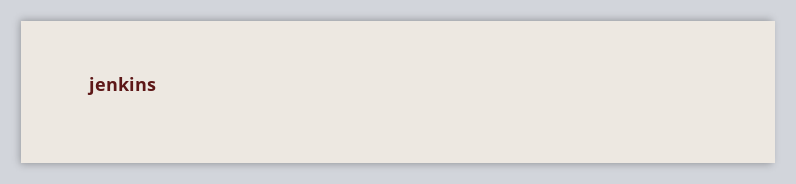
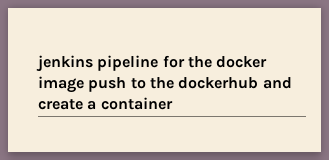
(156, 86) none -> [97,55,268,71] [38,76,292,93] [38,97,173,110] pipeline for the docker image push to the dockerhub and create a container

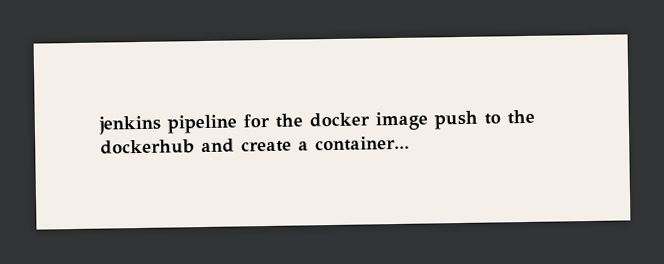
[100,97,173,110] container -> [315,135,410,152] container...

